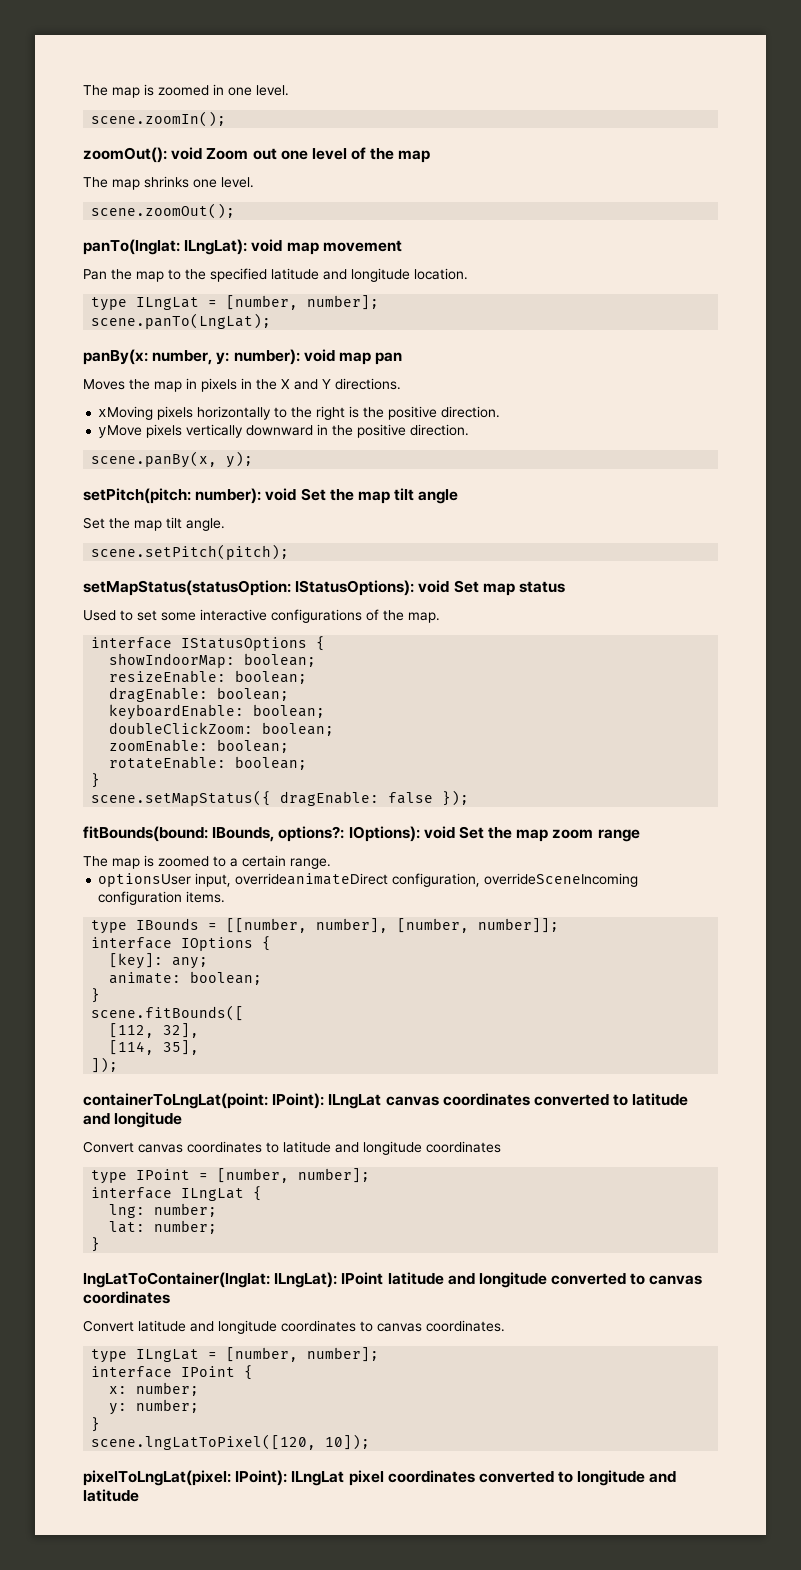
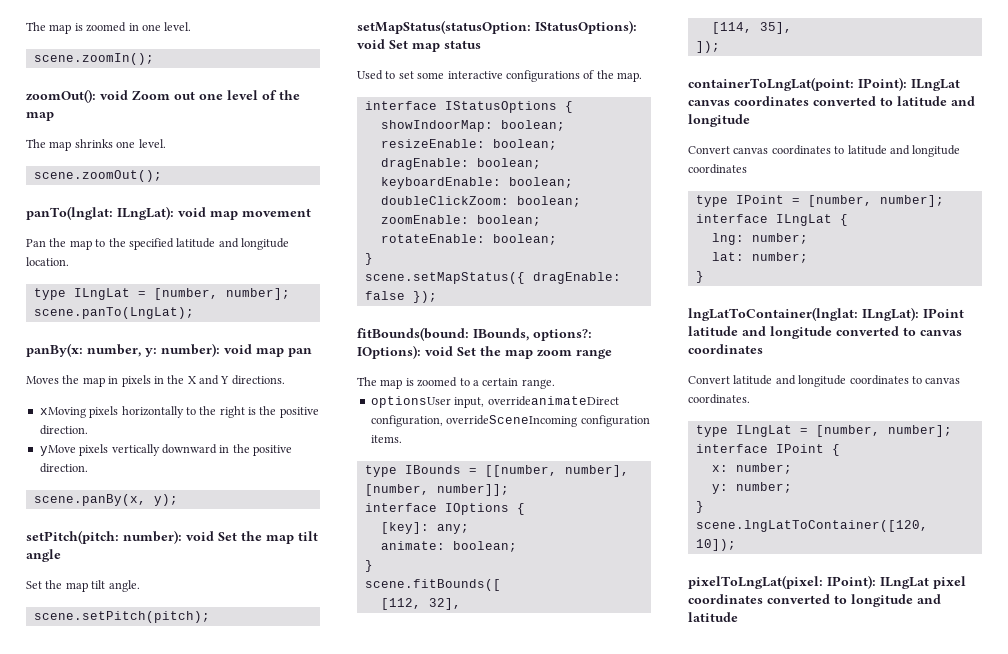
[91,1434,317,1450] scene.lngLatToPixel([120, -> [695,520,928,532] scene.lngLatToContainer([120,

